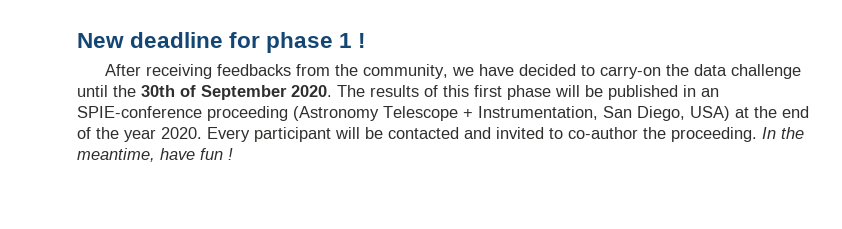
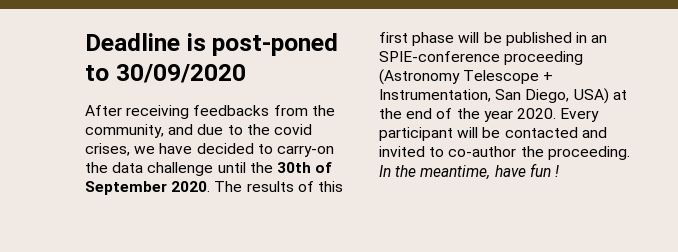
[77,32,367,53] New deadline for phase 1 ! -> [85,33,339,56] [85,64,246,83] Deadline is post-poned to 30/09/2020
(449, 71) none -> [168,124,312,135] [85,143,130,156] and due to the covid crises,

